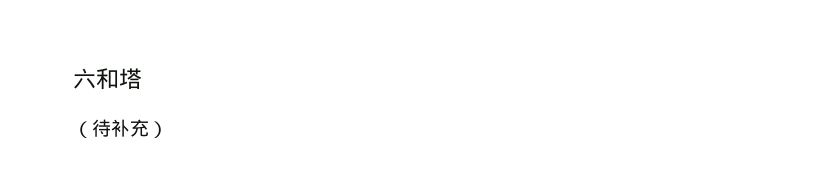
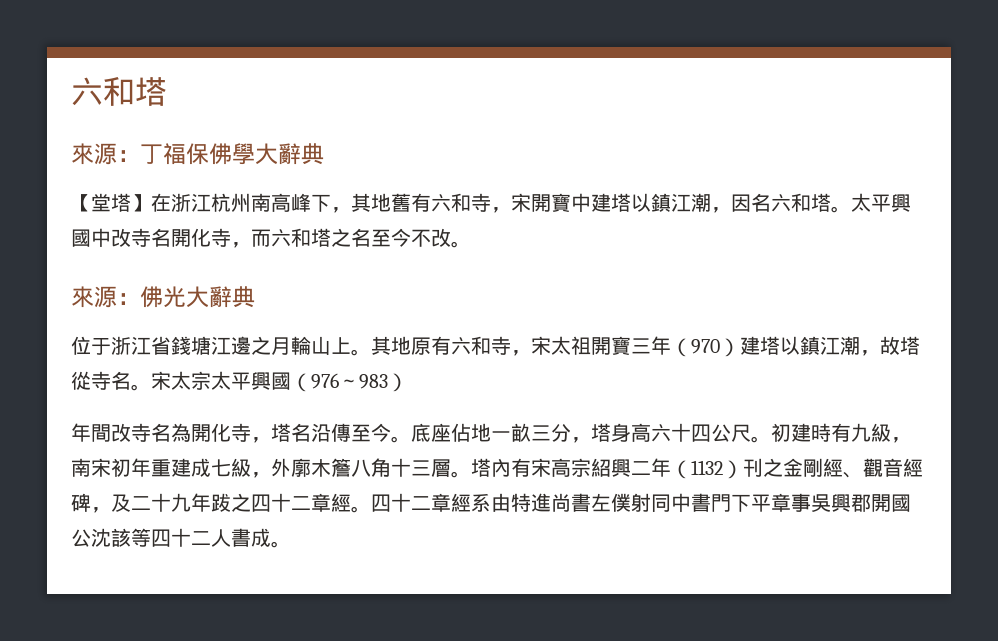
[73,119,168,138] （待补充） -> [71,143,324,165] [71,193,911,213] [71,228,471,248] [71,286,255,308] [71,336,920,357] [71,371,408,392] [71,423,911,443] [71,458,923,479] [71,493,911,513] [71,528,291,548] 來源：丁福保佛學大辭典 // 【堂塔】在浙江杭州南高峰下，其地舊有六和寺，宋開寶中建塔以鎮江潮，因名六和塔。太平興國中改寺名開化寺，而六和塔之名至今不改。 // 來源：佛光大辭典 // 位于浙江省錢塘江邊之月輪山上。其地原有六和寺，宋太祖開寶三年（970）建塔以鎮江潮，故塔從寺名。宋太宗太平興國（976～983） // 年間改寺名為開化寺，塔名沿傳至今。底座佔地一畝三分，塔身高六十四公尺。初建時有九級，南宋初年重建成七級，外廓木簷八角十三層。塔內有宋高宗紹興二年（1132）刊之金剛經、觀音經碑，及二十九年跋之四十二章經。四十二章經系由特進尚書左僕射同中書門下平章事吳興郡開國公沈該等四十二人書成。

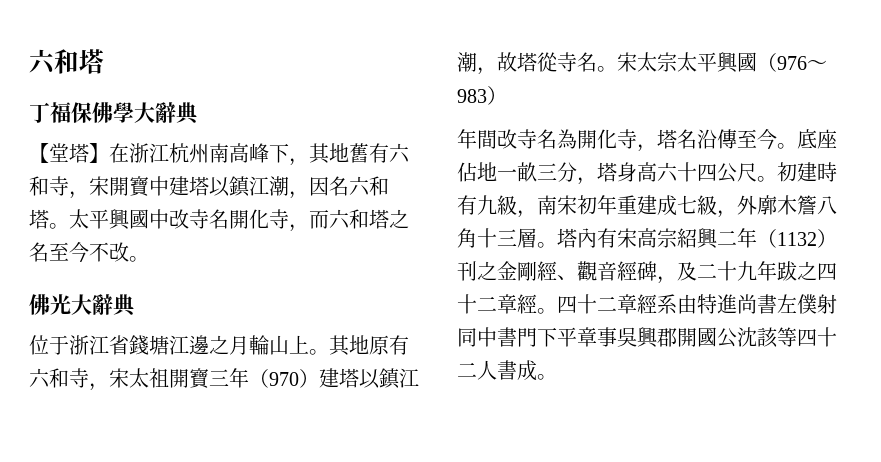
[71,143,140,165] 來源： -> (104, 61) none
[71,286,140,308] 來源： -> (149, 259) none

